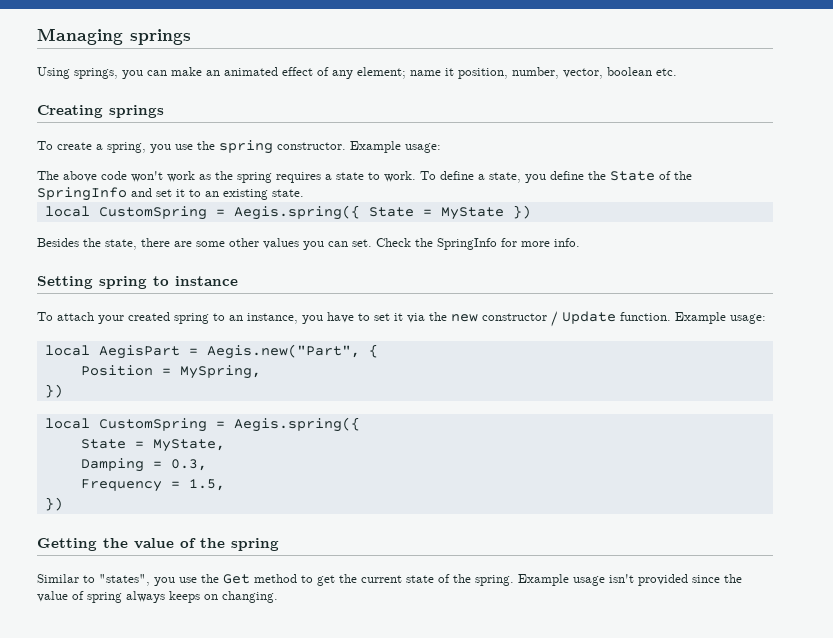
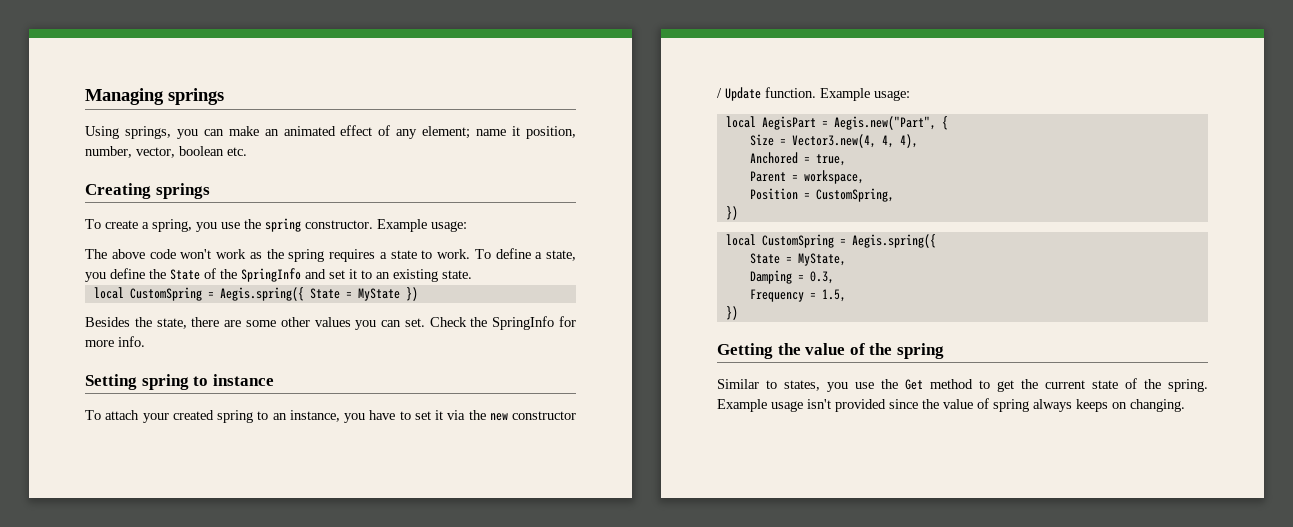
(378, 351) none -> [749,134,918,148] [749,152,846,166] [749,170,864,184] // Size = Vector3.new(4, 4, 4), // Anchored = true, // Parent = workspace,
[179,365,261,379] MySpring, -> [815,188,894,202] CustomSpring,
[99,574,150,586] "states", -> [784,380,820,391] states,

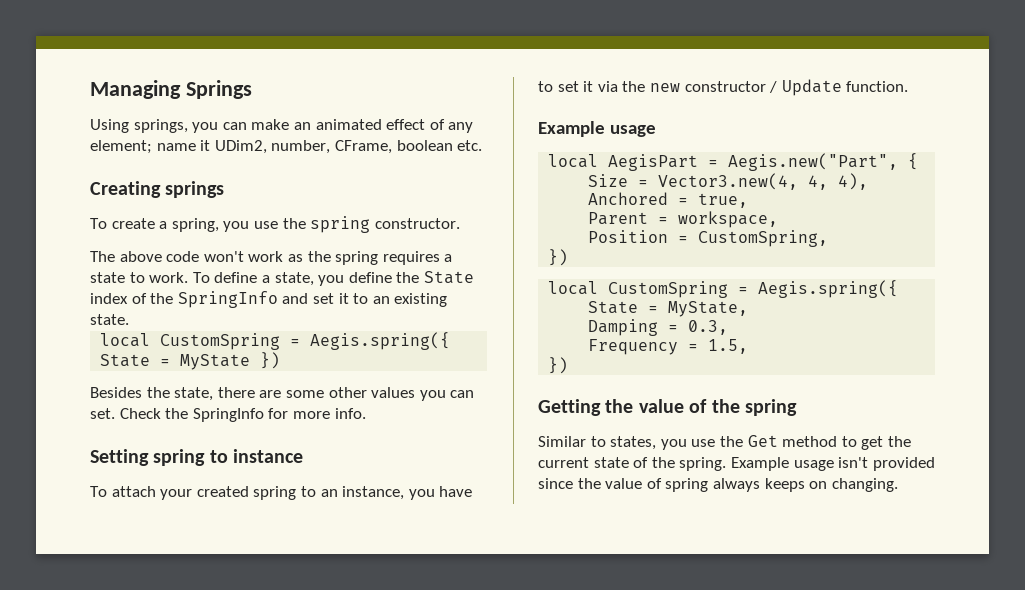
[168,88,224,105] springs -> [185,80,252,99] Springs
[526,126,576,139] [85,146,175,158] position, number, vector, -> [214,140,392,154] UDim2, number, CFrame,
[377,219,467,232] Example usage: -> (460, 223) none
(200, 274) none -> [90,293,128,304] index
[820,88,910,101] Example usage: -> [538,121,656,137] // Example usage

